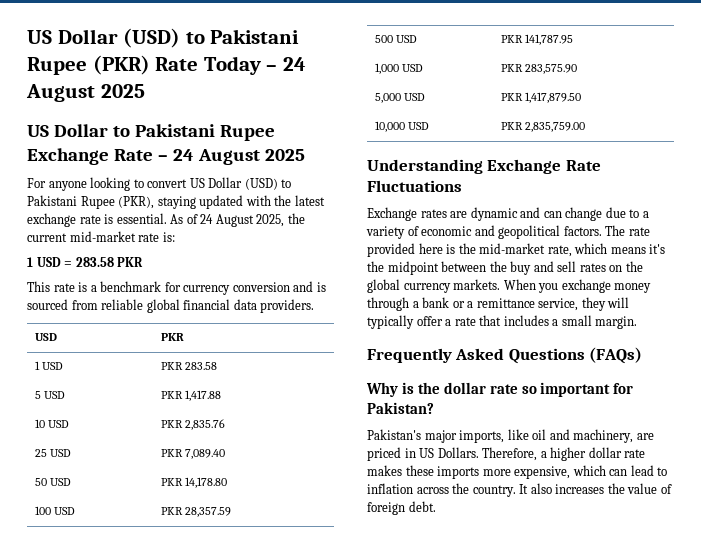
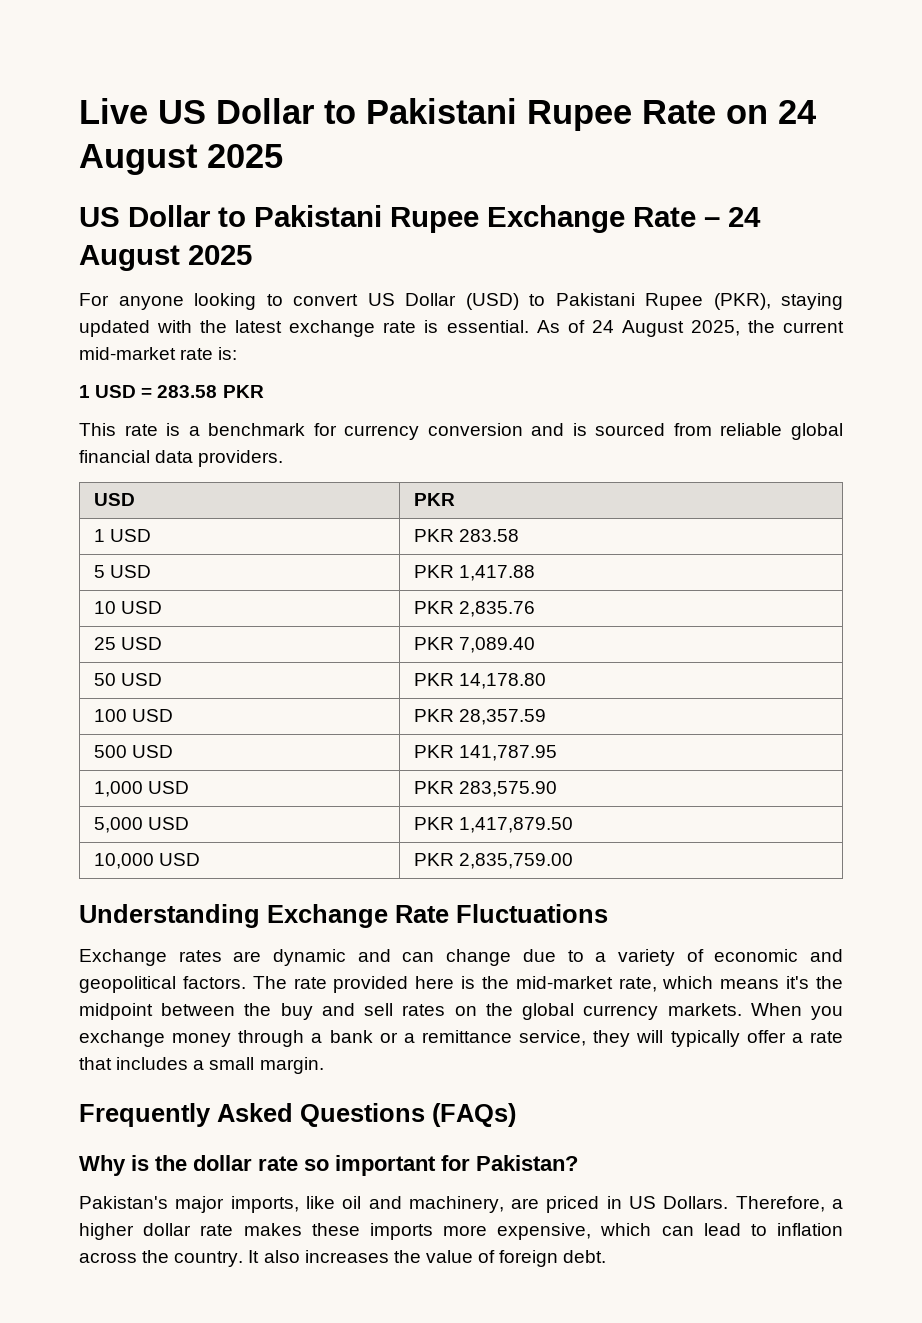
[27,28,300,48] [27,55,278,75] US Dollar (USD) to Pakistani Rupee (PKR) Rate Today – -> [79,98,768,131] Live US Dollar to Pakistani Rupee Rate on

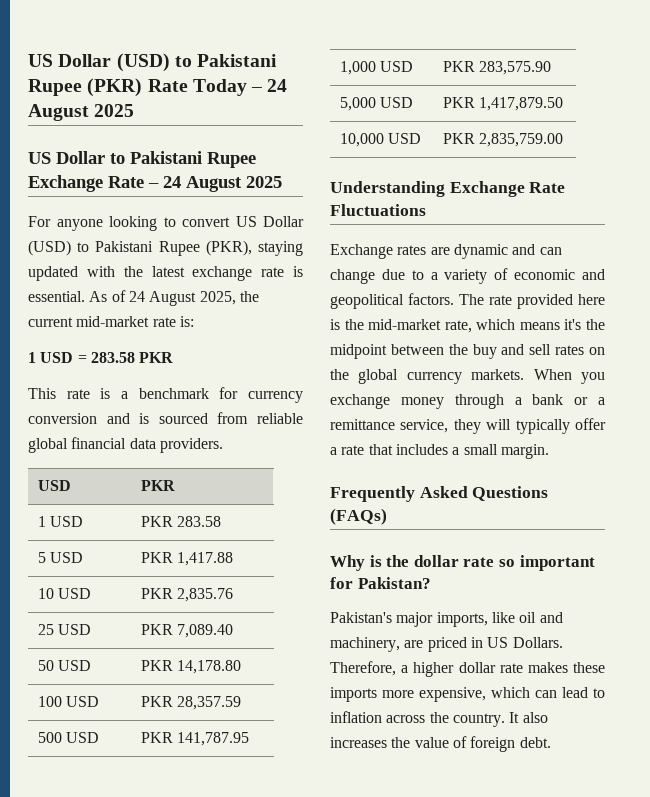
[79,98,768,131] Live US Dollar to Pakistani Rupee Rate on -> [28,53,278,72] [28,78,263,97] US Dollar (USD) to Pakistani Rupee (PKR) Rate Today –

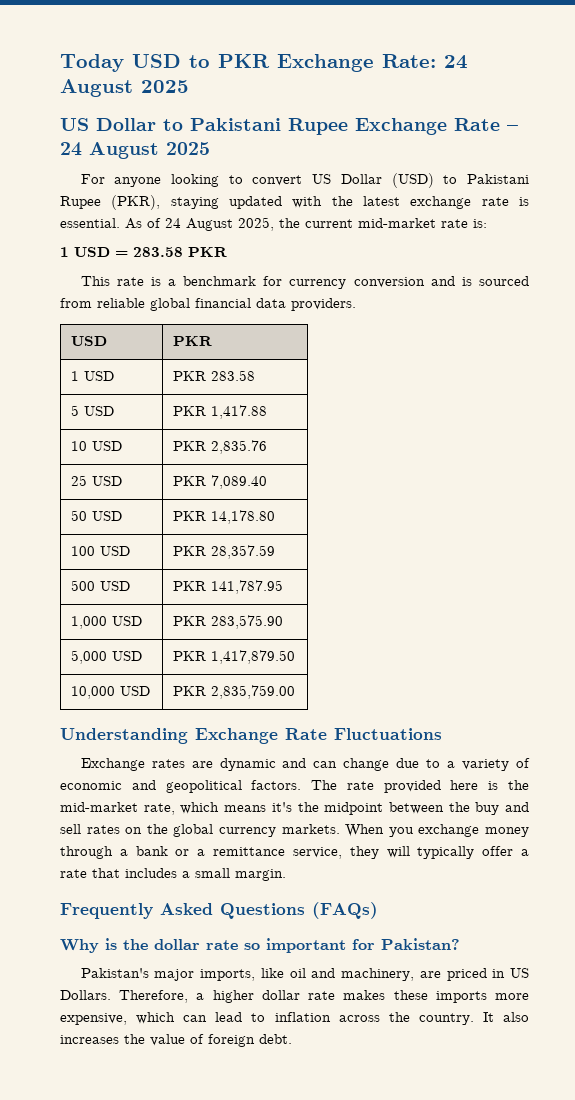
[28,53,278,72] [28,78,263,97] US Dollar (USD) to Pakistani Rupee (PKR) Rate Today – -> [60,54,436,72] Today USD to PKR Exchange Rate:

